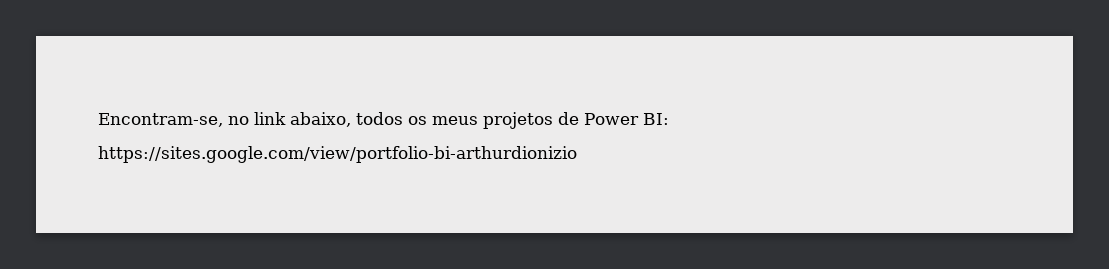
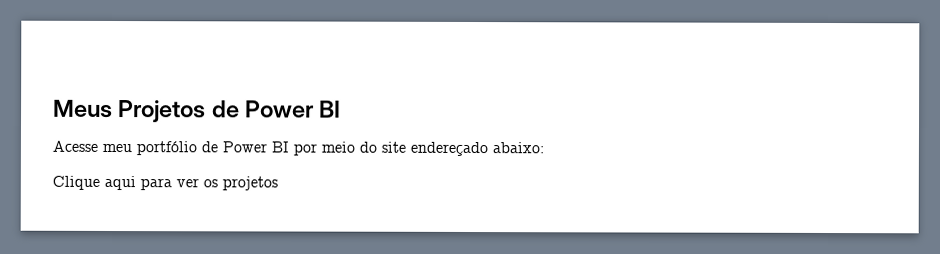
[98,112,669,129] [98,146,577,163] Encontram-se, no link abaixo, todos os meus projetos de Power BI: // https://sites.google.com/view/portfolio-bi-arthurdionizio -> [53,99,342,123] [52,140,544,157] [52,175,278,191] Meus Projetos de Power BI // Acesse meu portfólio de Power BI por meio do site endereçado abaixo: // Clique aqui para ver os projetos

